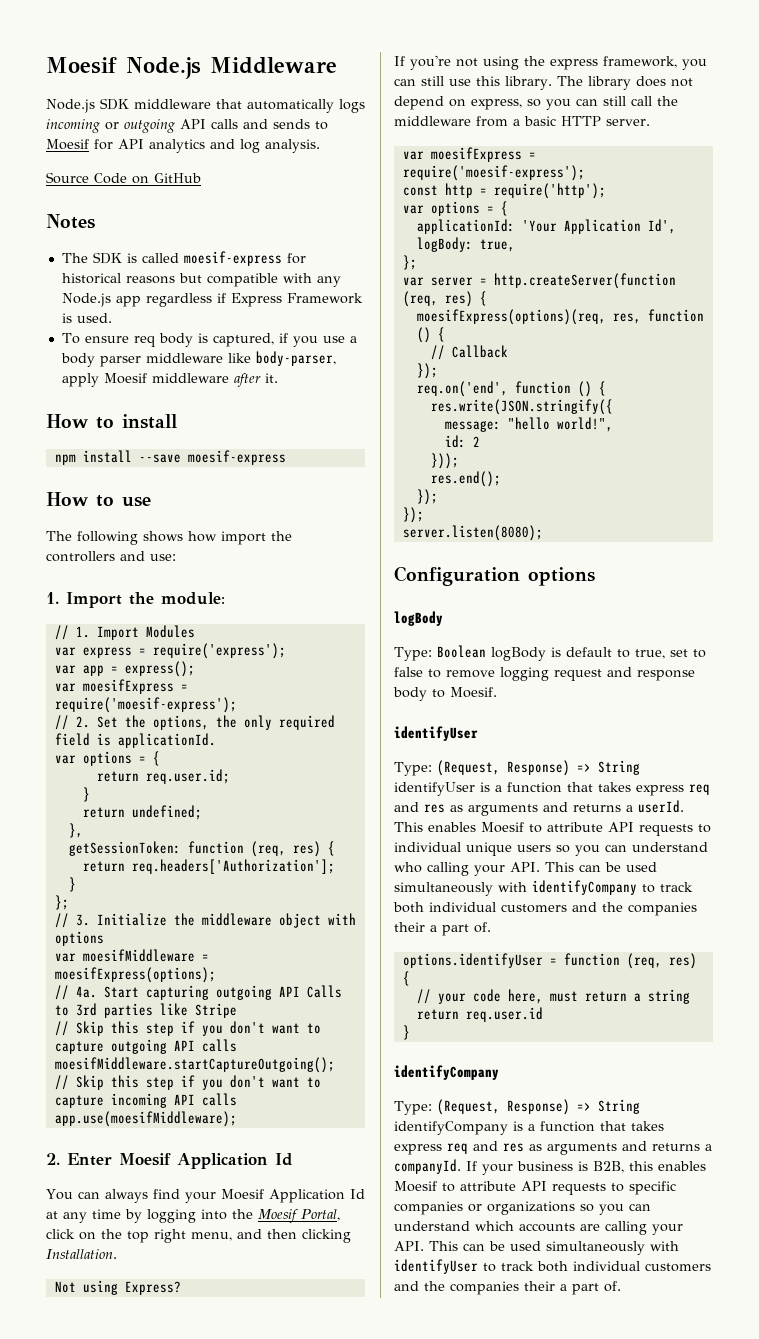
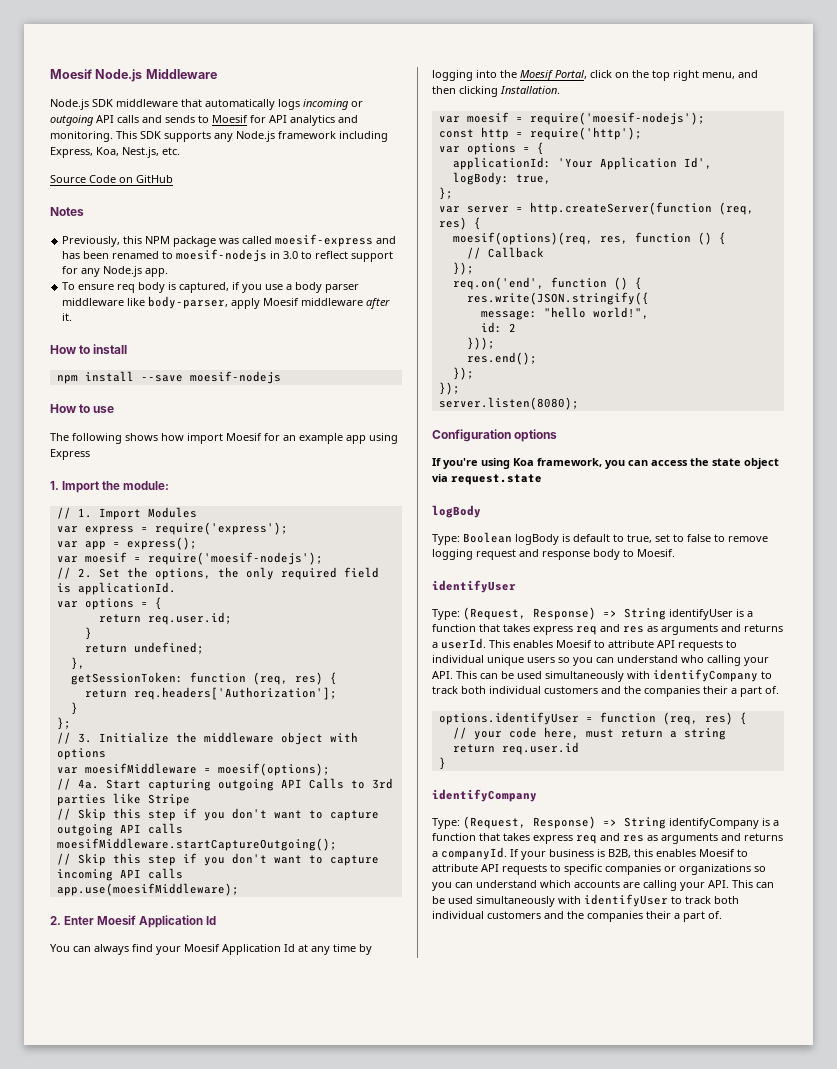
[240,139,320,153] log analysis. -> [50,131,388,142] [50,147,180,158] monitoring. This SDK supports any Node.js framework including Express, Koa, Nest.js, etc.
[61,251,306,266] [61,273,341,287] [61,293,363,307] [61,313,112,323] The SDK is called moesif-express for historical reasons but compatible with any Node.js app regardless if Express Framework is used. -> [62,234,397,247] [62,249,394,262] [62,266,169,277] Previously, this NPM package was called moesif-express and has been renamed to moesif-nodejs in 3.0 to reflect support for any Node.js app.
[187,450,286,465] moesif-express -> [189,371,281,384] moesif-nodejs
[271,531,292,541] [46,551,176,562] the controllers and use: -> [226,433,398,444] [50,449,90,460] Moesif for an example app using Express
[82,679,188,694] [54,697,237,713] moesifExpress = require('moesif-express'); -> [84,552,323,565] moesif = require('moesif-nodejs');
[54,967,216,983] moesifExpress(options); -> [217,763,330,776] moesif(options);
[54,1280,181,1295] [394,55,707,70] [394,76,693,90] [394,96,678,110] [394,116,650,127] [402,147,536,162] [402,165,585,181] Not using Express? // If you're not using the express framework, you can still use this library. The library does not depend on express, so you can still call the middleware from a basic HTTP server. // var moesifExpress = require('moesif-express'); -> [438,112,705,125] var moesif = require('moesif-nodejs');
[416,309,606,325] moesifExpress(options)(req, -> [452,232,593,245] moesif(options)(req,
(595, 576) none -> [432,458,779,469] [432,474,542,485] // If you're using Koa framework, you can access the state object via request.state

